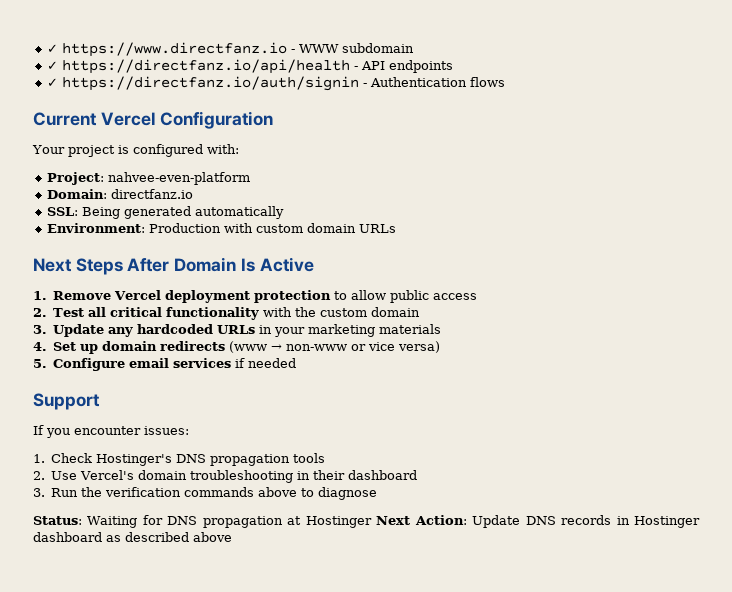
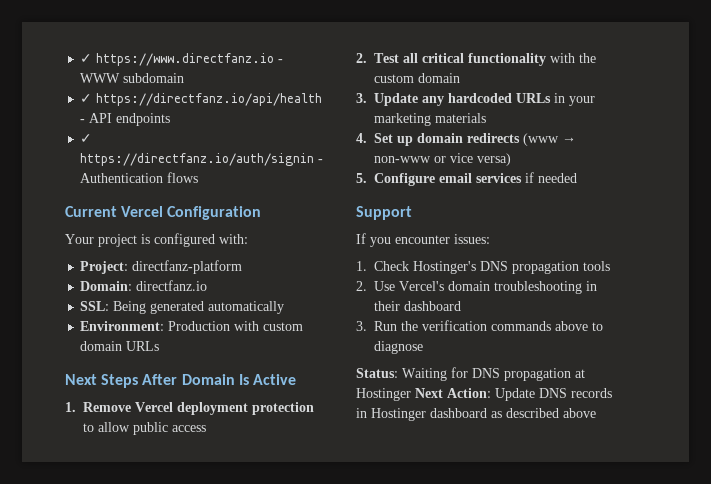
[107,172,250,185] nahvee-even-platform -> [132,260,243,274] directfanz-platform

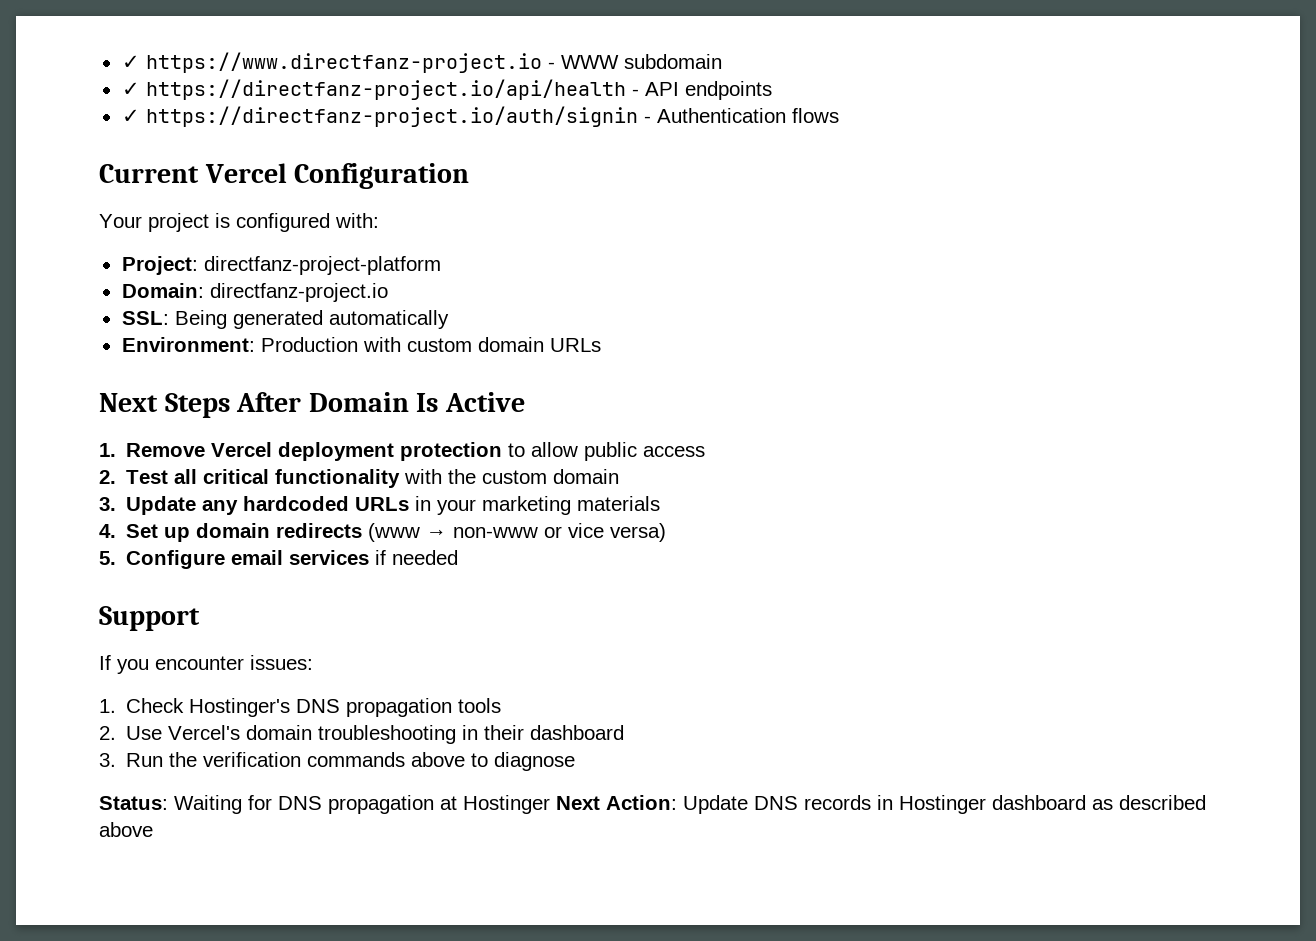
[80,53,275,66] ✓ https://www.directfanz.io -> [121,52,542,73] ✓ https://www.directfanz-project.io
[96,93,323,106] https://directfanz.io/api/health -> [145,79,626,100] https://directfanz-project.io/api/health
[80,153,315,166] https://directfanz.io/auth/signin -> [145,106,638,127] https://directfanz-project.io/auth/signin
[132,260,243,274] directfanz-platform -> [203,256,441,275] directfanz-project-platform
[136,280,208,291] directfanz.io -> [209,283,388,302] directfanz-project.io

